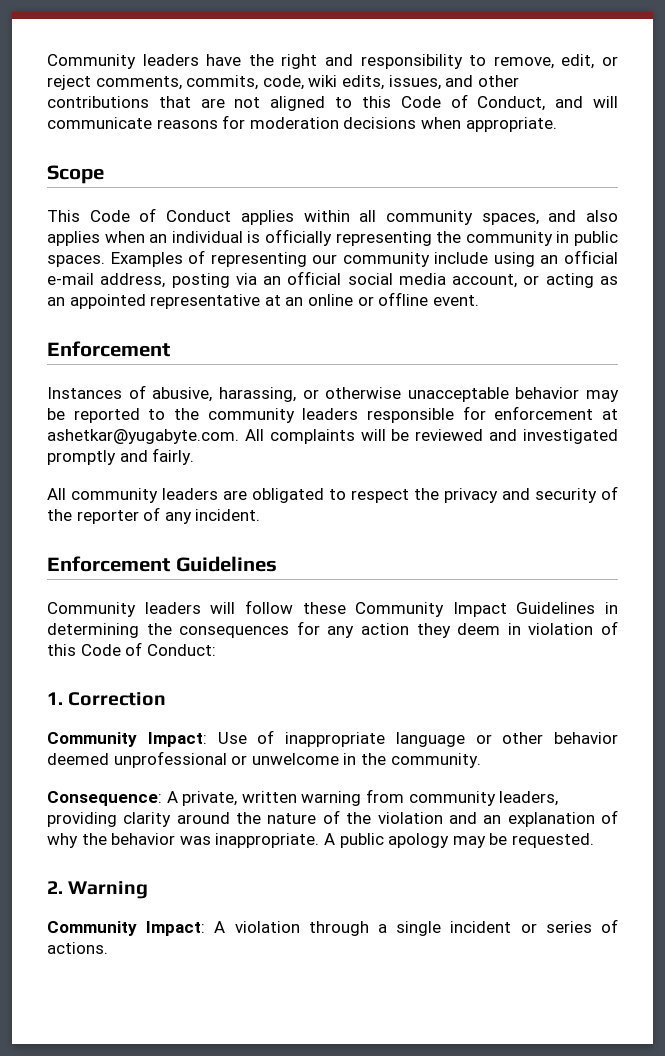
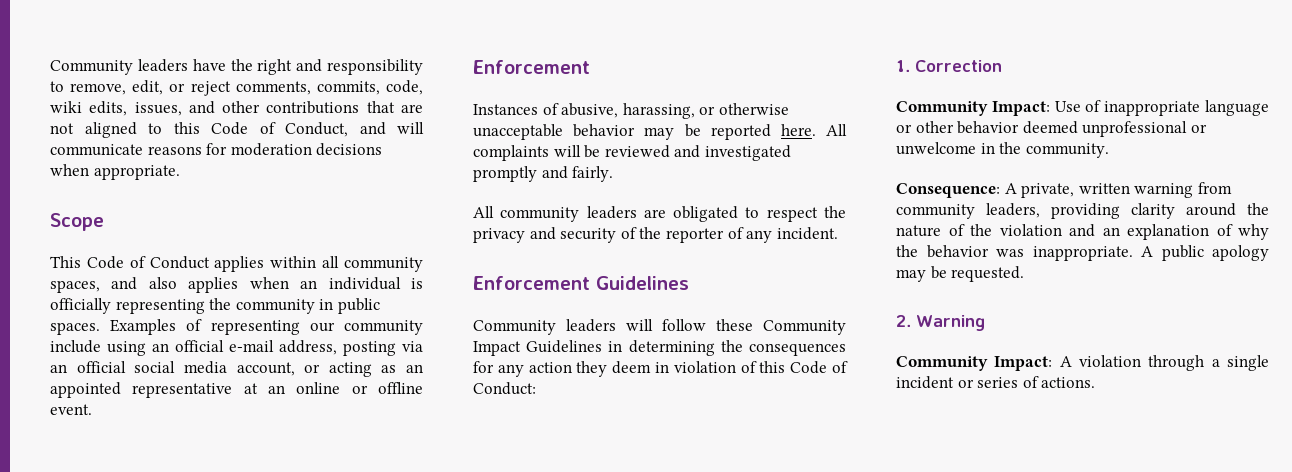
[148,406,618,423] [47,429,239,444] to the community leaders responsible for enforcement at ashetkar@yugabyte.com. -> [780,124,816,136] here.

